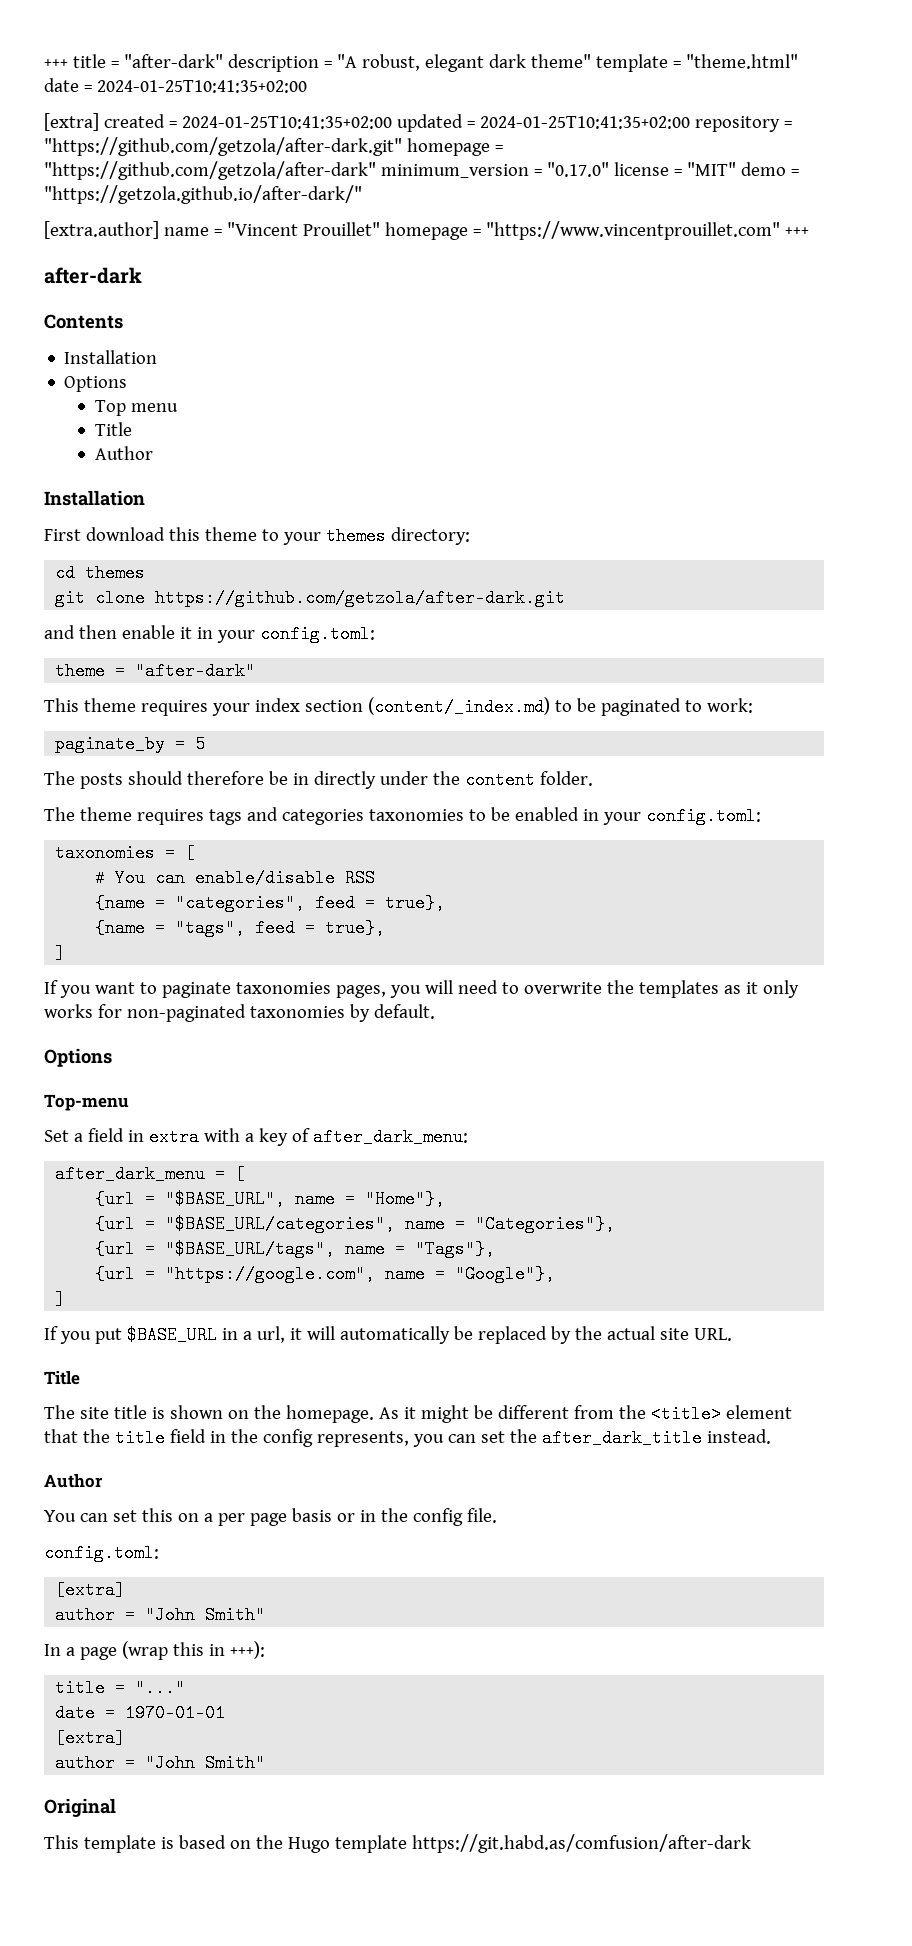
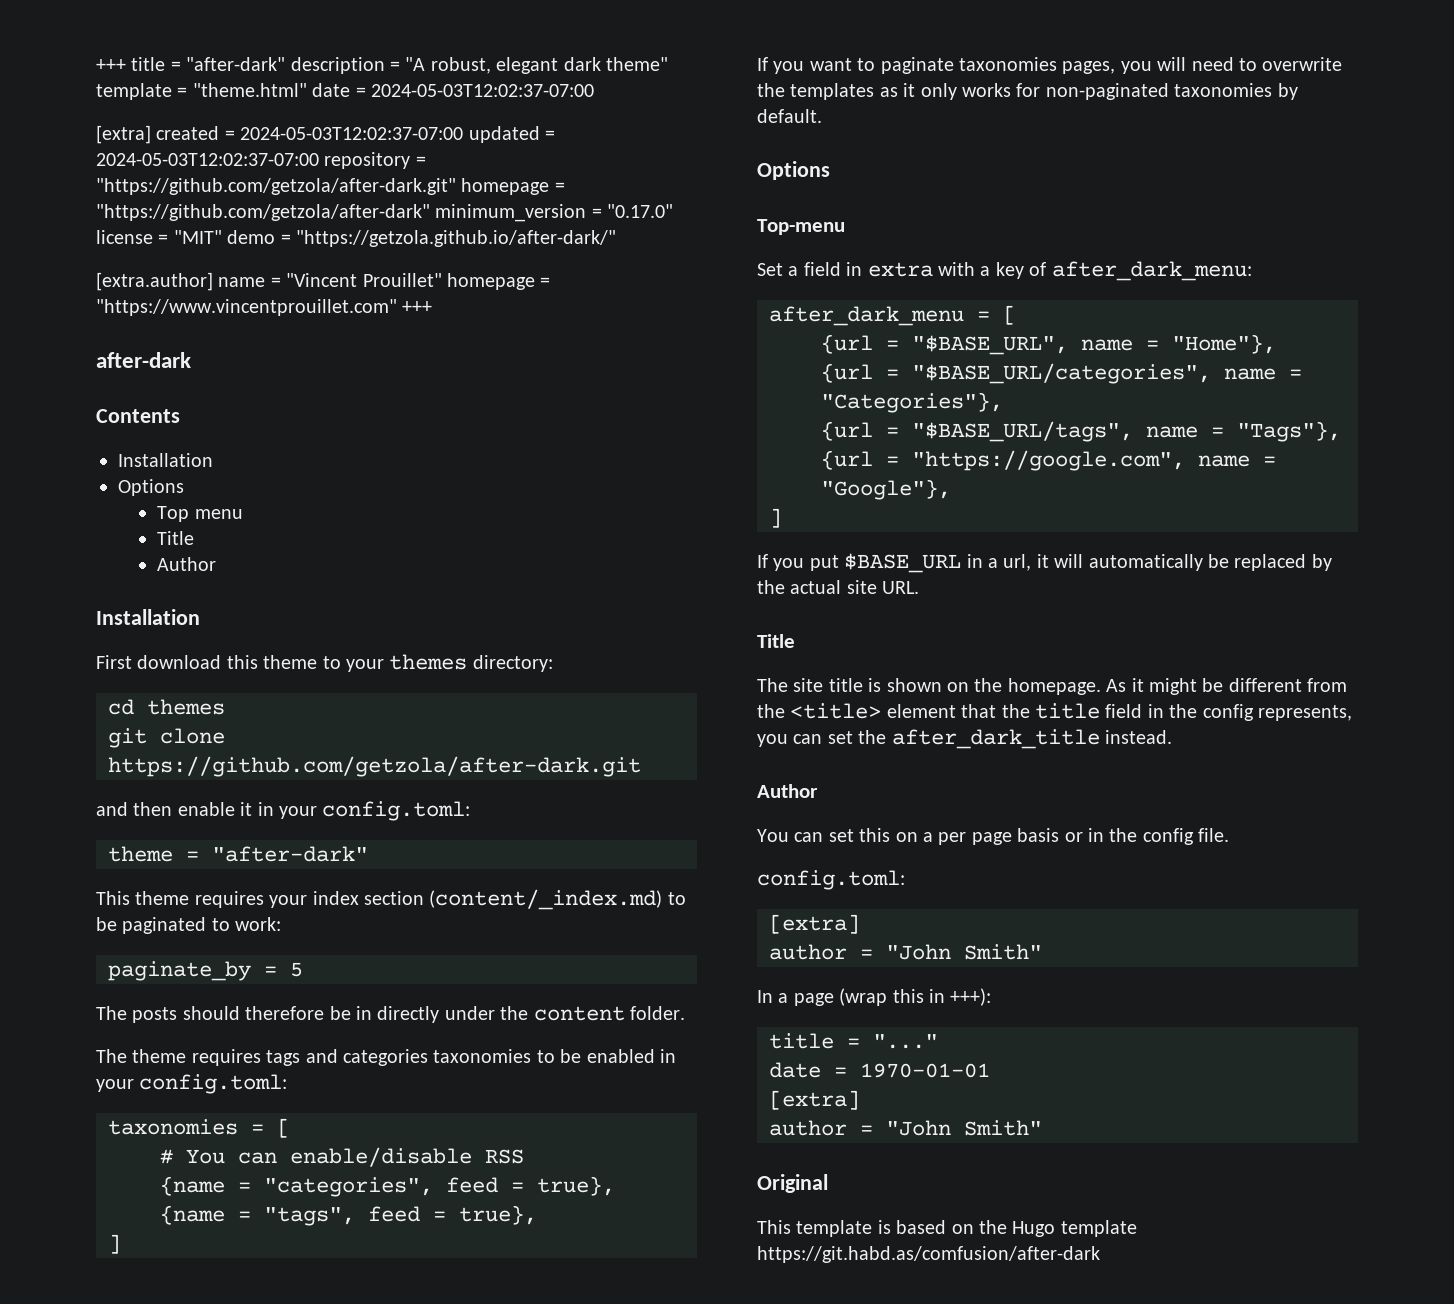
[96,80,307,93] 2024-01-25T10:41:35+02:00 -> [371,84,594,97] 2024-05-03T12:02:37-07:00
[181,116,392,129] 2024-01-25T10:41:35+02:00 -> [240,127,464,140] 2024-05-03T12:02:37-07:00
[479,116,690,129] 2024-01-25T10:41:35+02:00 -> [96,153,319,166] 2024-05-03T12:02:37-07:00

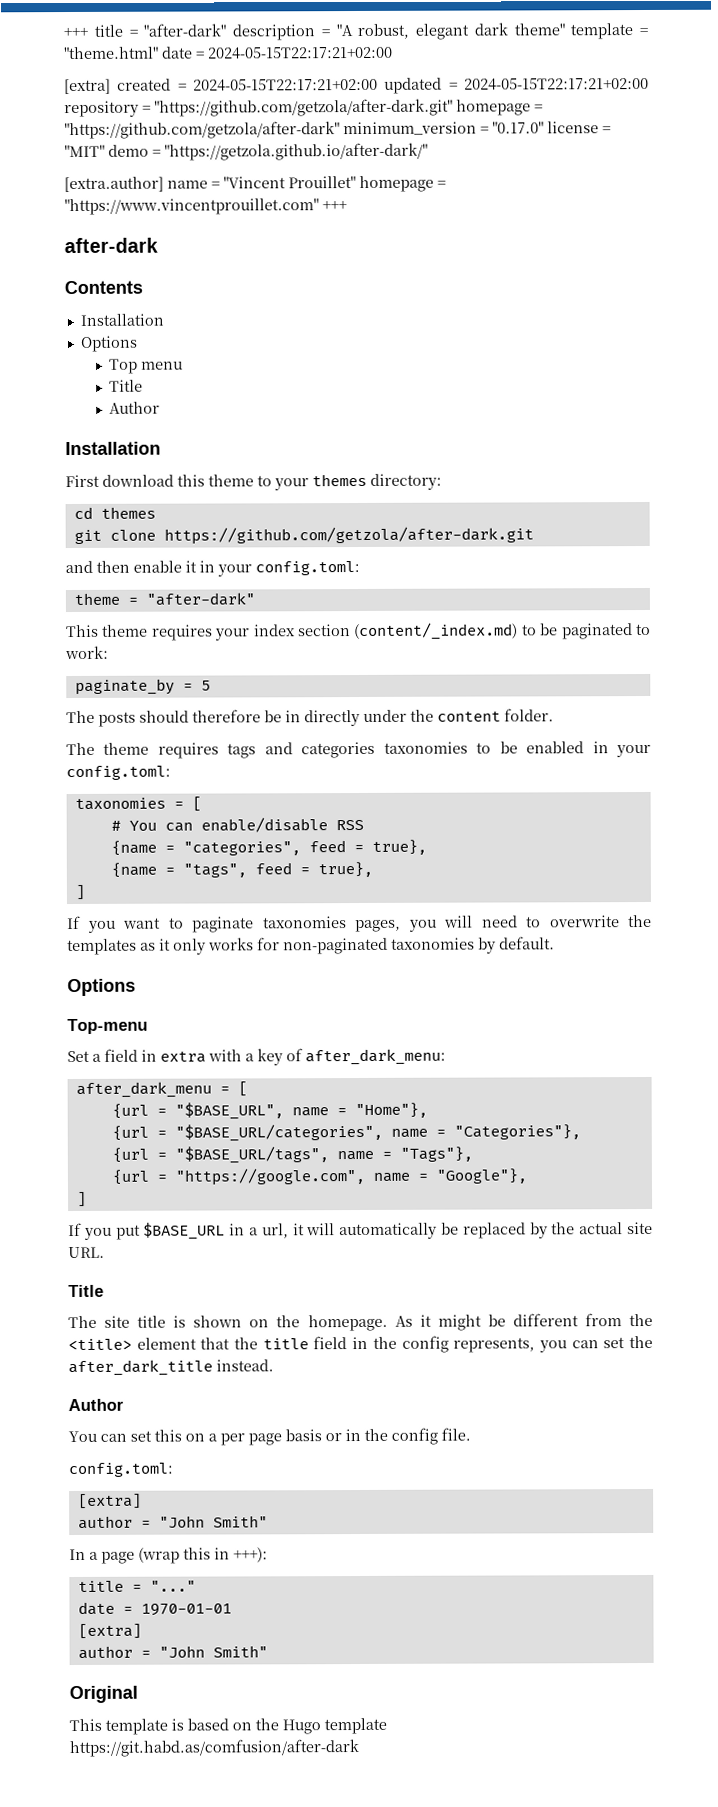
[371,84,594,97] 2024-05-03T12:02:37-07:00 -> [208,46,393,60] 2024-05-15T22:17:21+02:00
[240,127,464,140] 2024-05-03T12:02:37-07:00 -> [193,78,378,92] 2024-05-15T22:17:21+02:00
[96,153,319,166] 2024-05-03T12:02:37-07:00 -> [463,77,649,91] 2024-05-15T22:17:21+02:00

